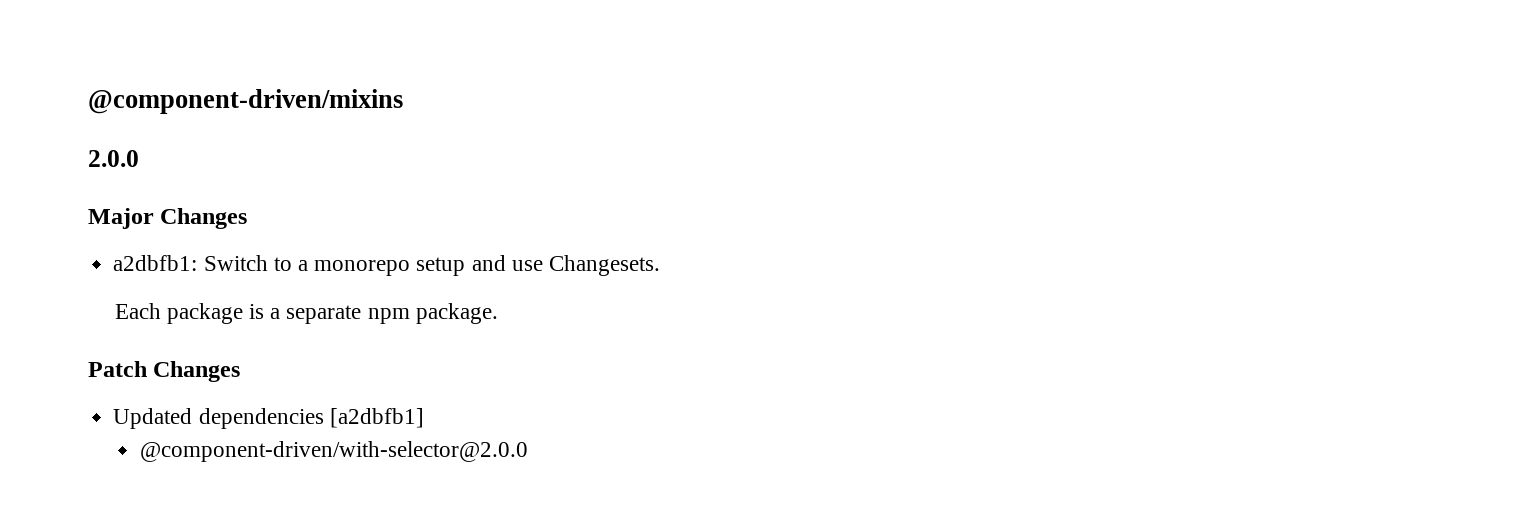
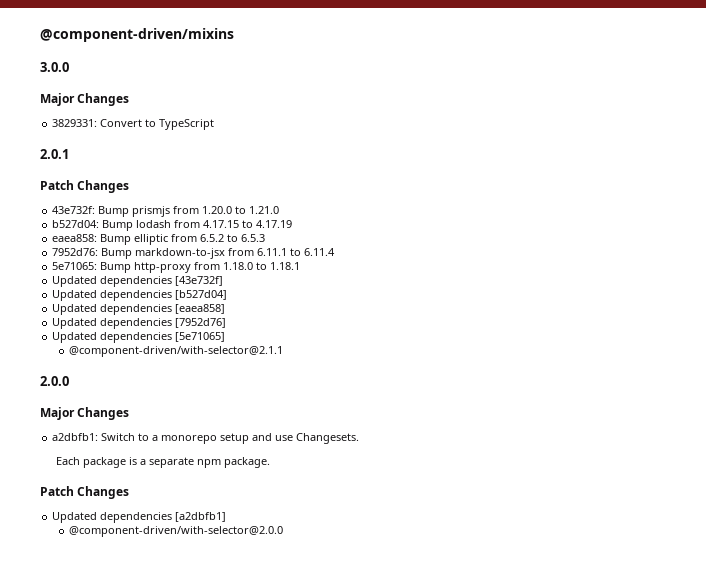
(403, 101) none -> [40,62,69,72] [40,93,130,106] [52,119,215,130] [40,149,69,159] [40,180,130,193] [52,206,280,217] [52,220,293,231] [52,234,266,245] [52,248,336,259] [52,262,301,273] [52,276,224,287] [52,290,228,301] [52,304,226,315] [52,318,227,329] [52,332,226,343] [68,346,283,357] // 3.0.0 // Major Changes // 3829331: Convert to TypeScript // 2.0.1 // Patch Changes // 43e732f: Bump prismjs from 1.20.0 to 1.21.0 // b527d04: Bump lodash from 4.17.15 to 4.17.19 // eaea858: Bump elliptic from 6.5.2 to 6.5.3 // 7952d76: Bump markdown-to-jsx from 6.11.1 to 6.11.4 // 5e71065: Bump http-proxy from 1.18.0 to 1.18.1 // Updated dependencies [43e732f] // Updated dependencies [b527d04] // Updated dependencies [eaea858] // Updated dependencies [7952d76] // Updated dependencies [5e71065] // @component-driven/with-selector@2.1.1

